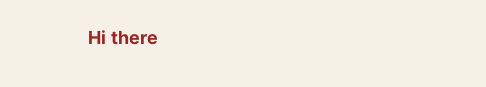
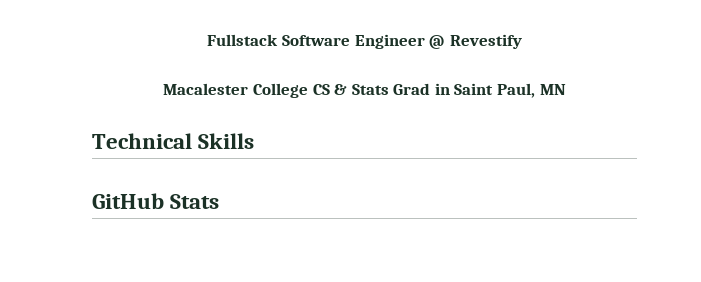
[88,30,158,45] Hi there -> [207,34,522,49] [163,83,566,98] [92,133,255,149] [92,193,220,209] Fullstack Software Engineer @ Revestify // Macalester College CS & Stats Grad in Saint Paul, MN // Technical Skills // GitHub Stats

